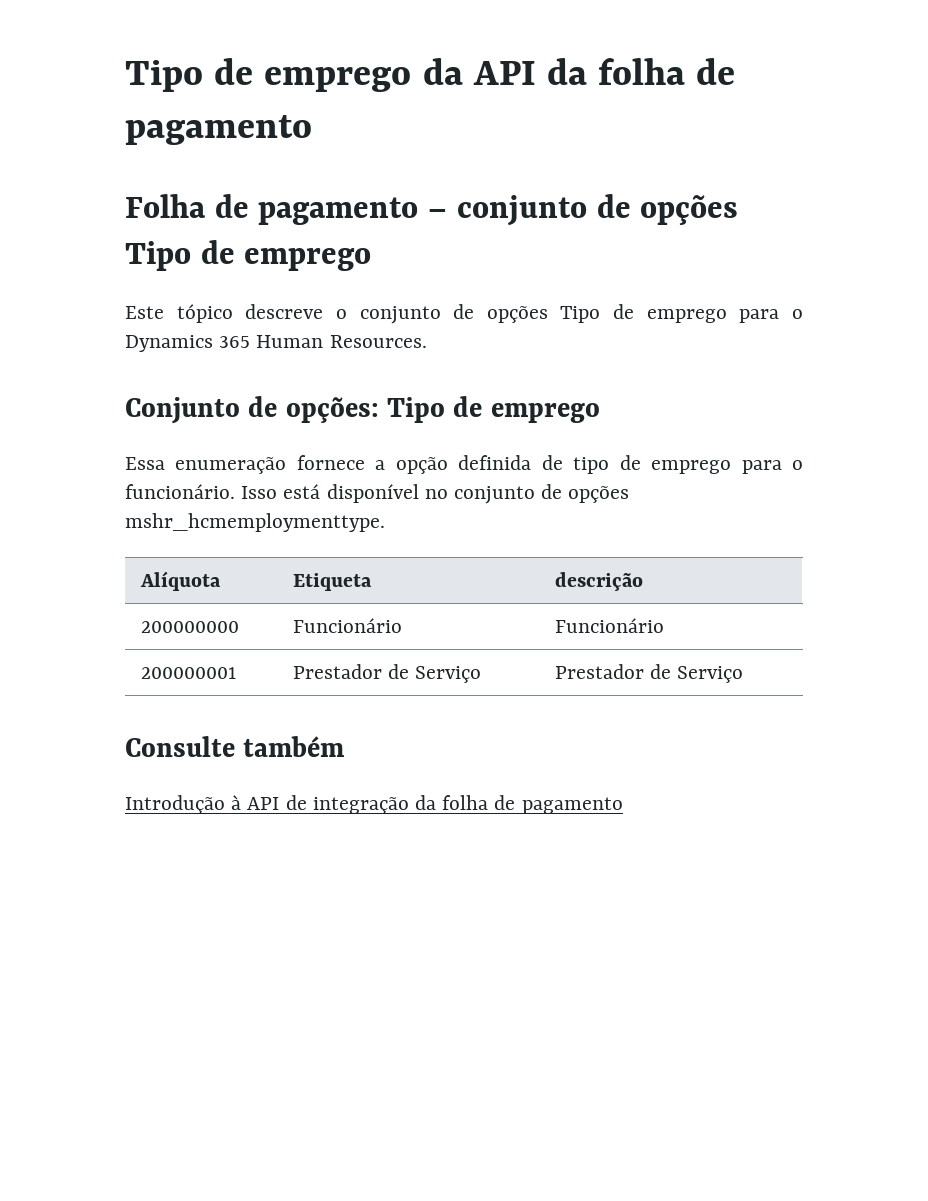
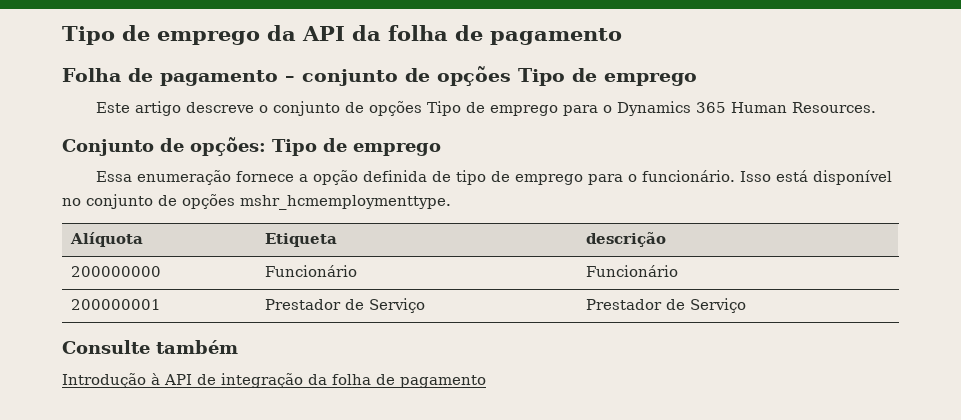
[176,304,233,323] tópico -> [134,101,181,116] artigo

